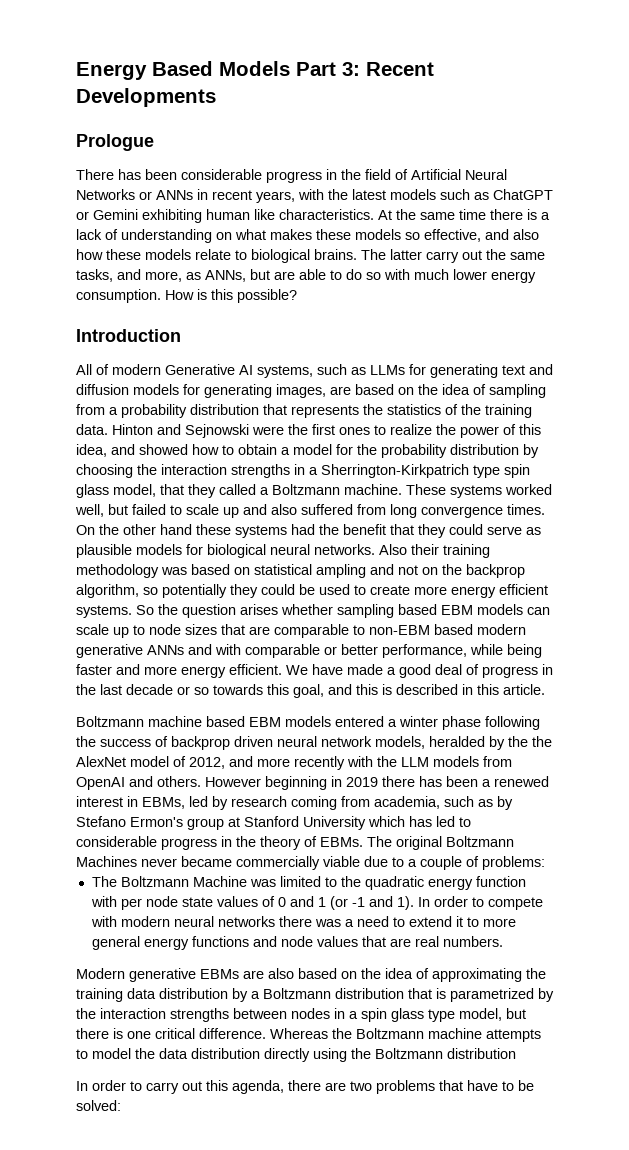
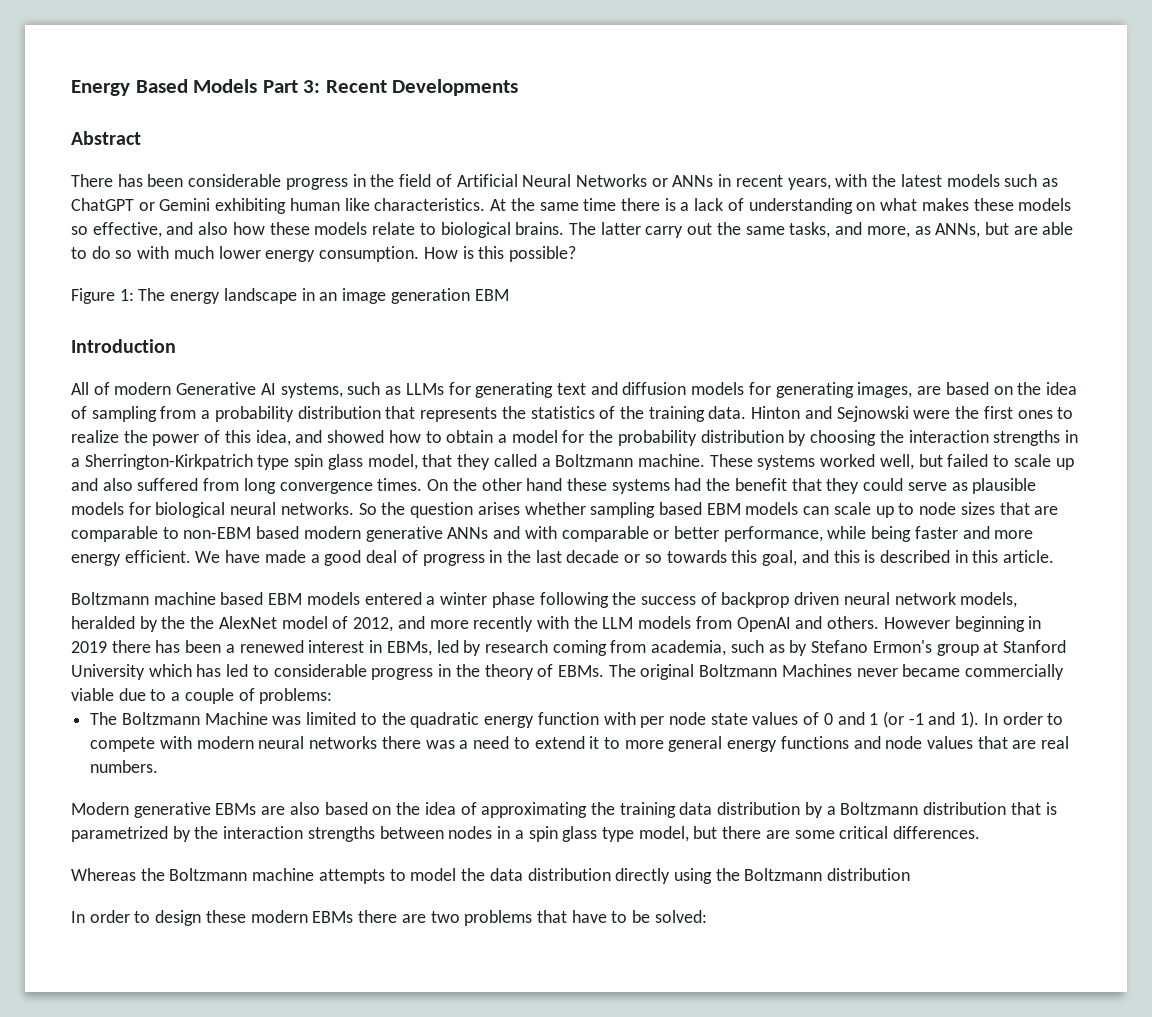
[76,134,154,151] Prologue -> [71,131,141,145] Abstract
(297, 296) none -> [71,288,509,304] // Figure 1: The energy landscape in an image generation EBM
[379,544,490,558] [76,564,525,578] [76,584,548,598] [76,605,132,618] Also their training methodology was based on statistical ampling and not on the backprop algorithm, so potentially they could be used to create more energy efficient systems. -> (354, 508) none
[113,1028,266,1039] is one critical difference. -> [765,826,981,839] are some critical differences. //
[146,1080,284,1094] carry out this agenda, -> [155,910,354,926] design these modern EBMs

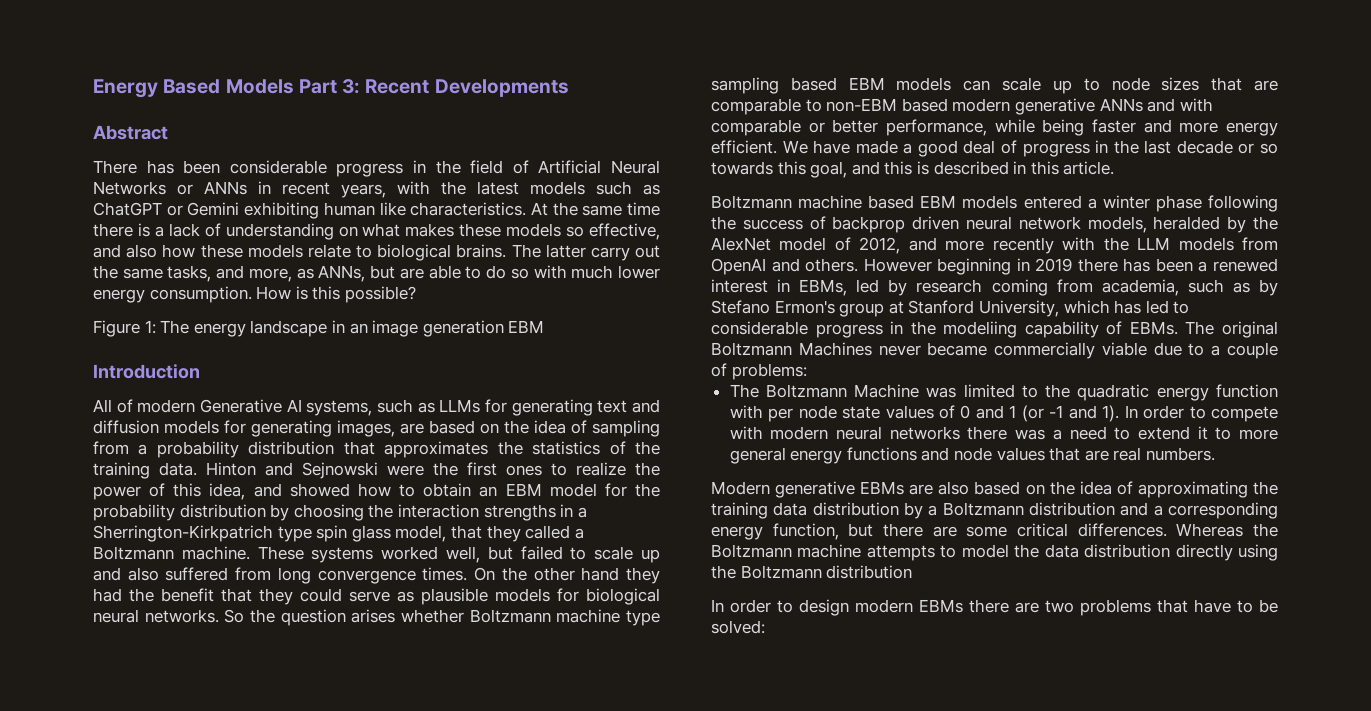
[420,407,498,422] represents -> [384,441,489,458] approximates
[497,434,507,443] a -> [479,483,542,497] an EBM
[566,478,670,494] these systems -> [626,567,661,584] they
(586, 508) none -> [469,609,660,626] Boltzmann machine type
[190,616,215,629] the -> (1278, 223) none
[71,664,145,680] University -> [978,300,1059,317] University,
[484,664,534,680] theory -> [943,321,1099,338] modeliing capability
[1010,802,1057,815] [71,826,689,842] that is parametrized by the interaction strengths between nodes in a spin glass type model, -> [1120,502,1278,519] [711,523,839,540] and a corresponding energy function,
(981, 832) // -> (1167, 530) none
[205,910,246,923] these -> (849, 607) none

